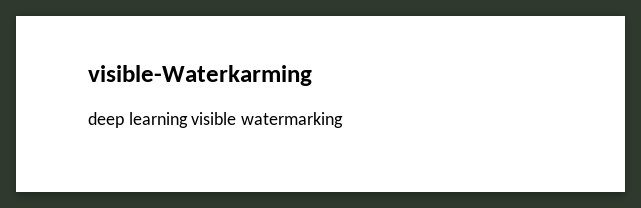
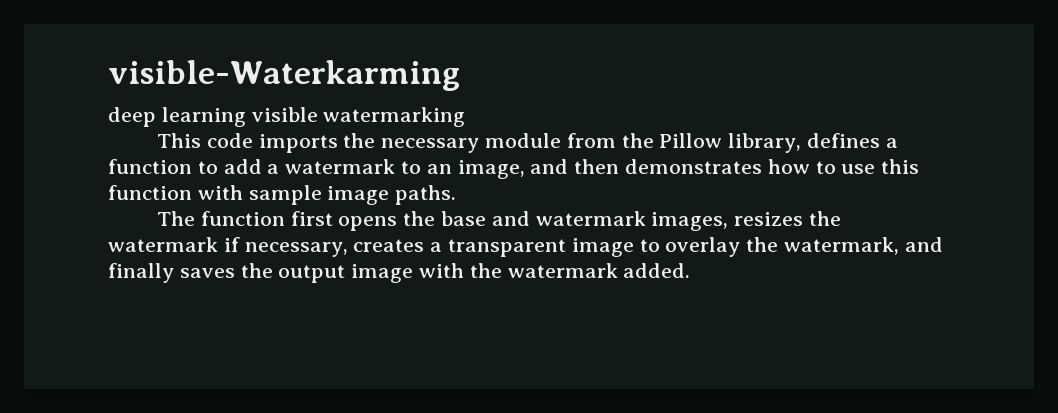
(344, 120) none -> [156,133,898,153] [108,159,920,179] [108,185,457,205] [156,211,841,231] [108,237,943,257] [108,263,691,283] // This code imports the necessary module from the Pillow library, defines a function to add a watermark to an image, and then demonstrates how to use this function with sample image paths. // The function first opens the base and watermark images, resizes the watermark if necessary, creates a transparent image to overlay the watermark, and finally saves the output image with the watermark added.

